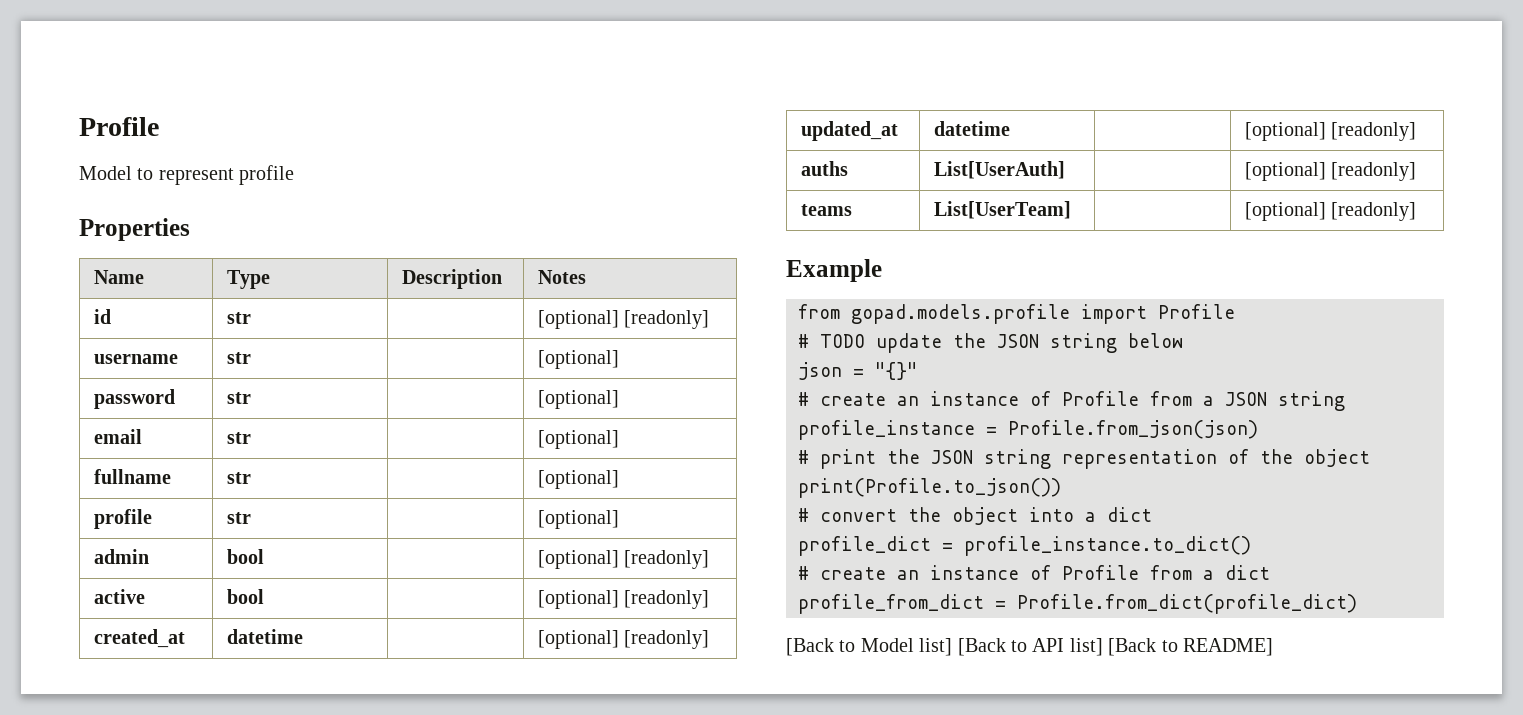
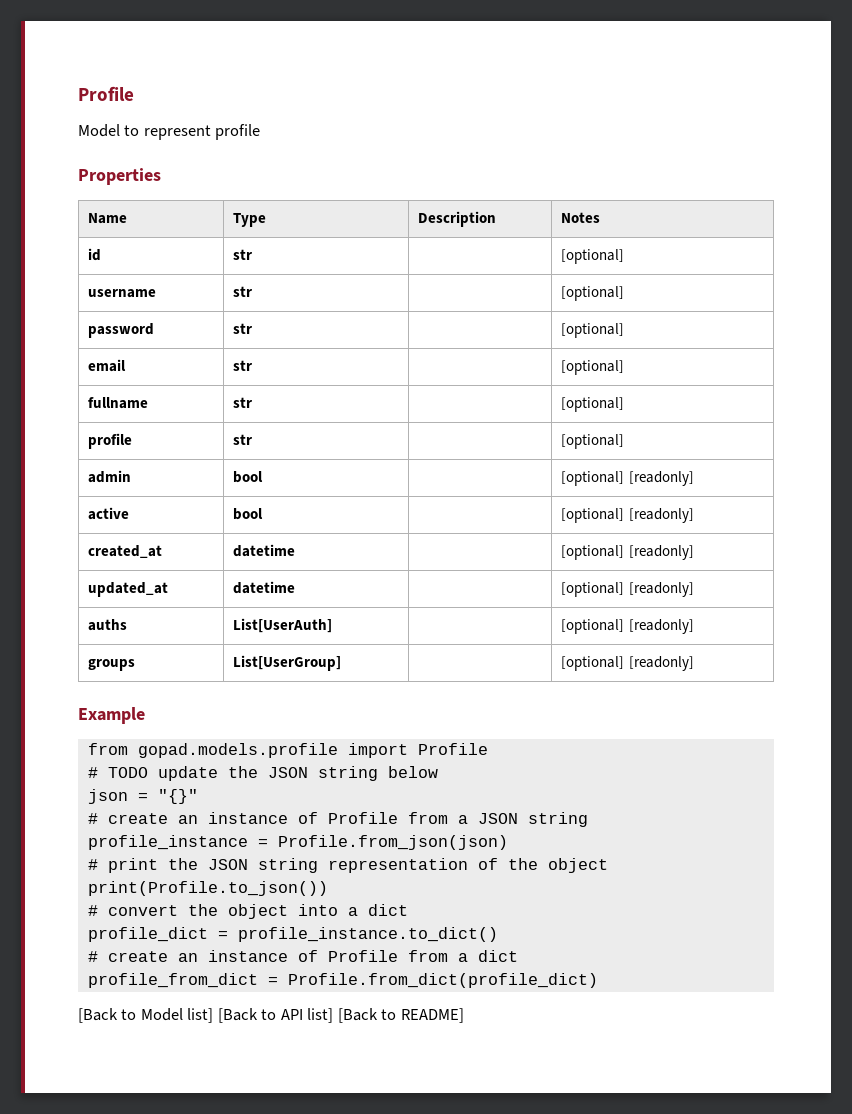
[624,310,710,329] [readonly] -> (625, 256) none
[800,204,852,216] [933,201,1071,219] teams | List[UserTeam] -> [88,659,136,671] [233,655,342,671] groups | List[UserGroup]

